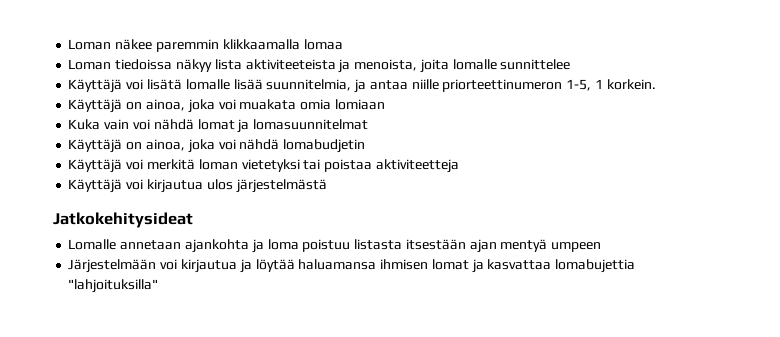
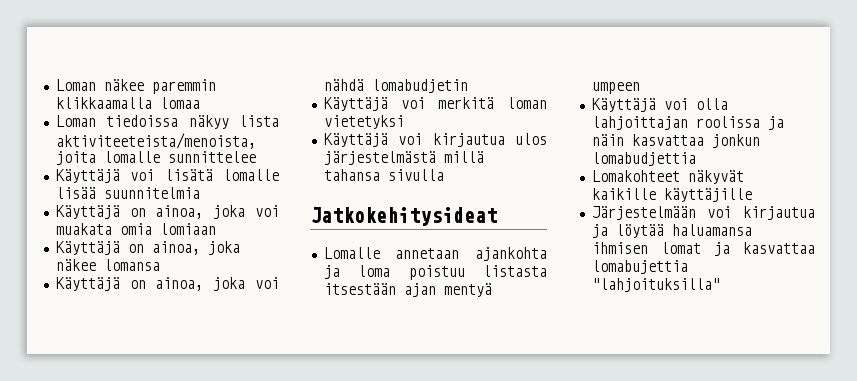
[245,59,418,73] aktiviteeteista ja menoista, -> [55,133,256,149] aktiviteeteista/menoista,
[266,79,656,93] suunnitelmia, ja antaa niille priorteettinumeron 1-5, 1 korkein. -> [103,187,200,199] suunnitelmia
[68,119,369,133] Kuka vain voi nähdä lomat ja lomasuunnitelmat -> [55,241,240,255] [55,259,160,271] Käyttäjä on ainoa, joka näkee lomansa
[303,159,459,173] tai poistaa aktiviteetteja -> (404, 122) none
(327, 186) none -> [443,151,484,163] [323,169,444,181] millä tahansa sivulla
(602, 247) none -> [591,98,728,112] [591,116,784,130] [591,134,760,148] [591,152,696,166] [591,170,744,184] [591,188,752,202] // Käyttäjä voi olla lahjoittajan roolissa ja näin kasvattaa jonkun lomabudjettia // Lomakohteet näkyvät kaikille käyttäjille

